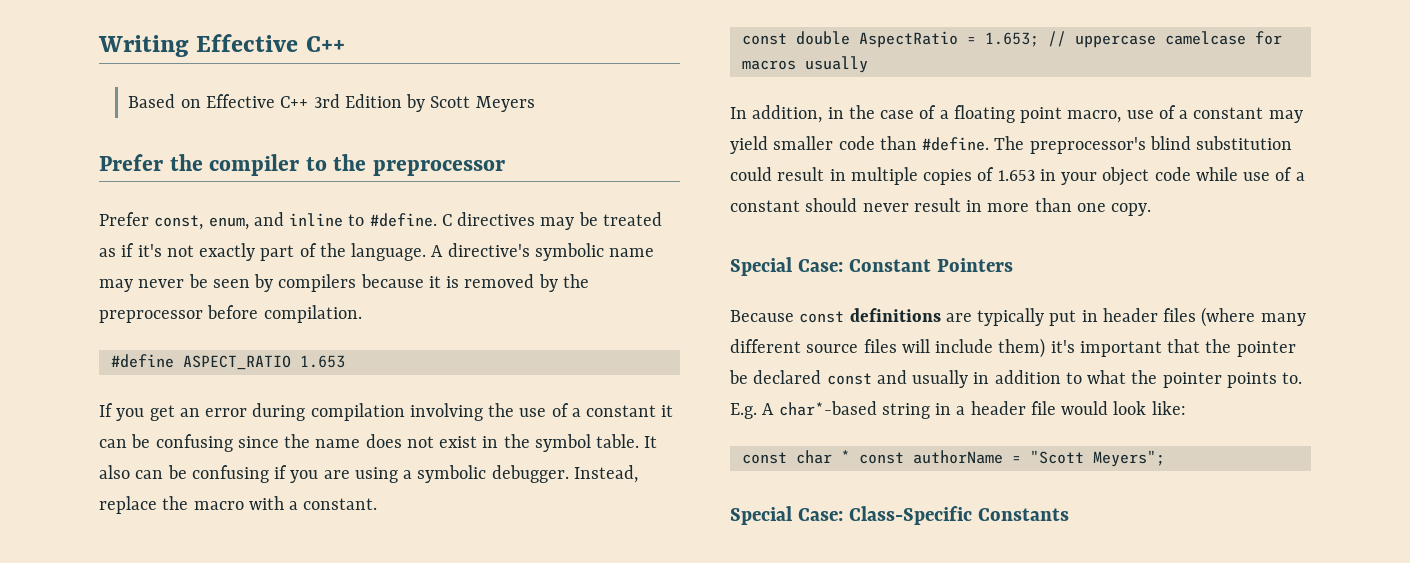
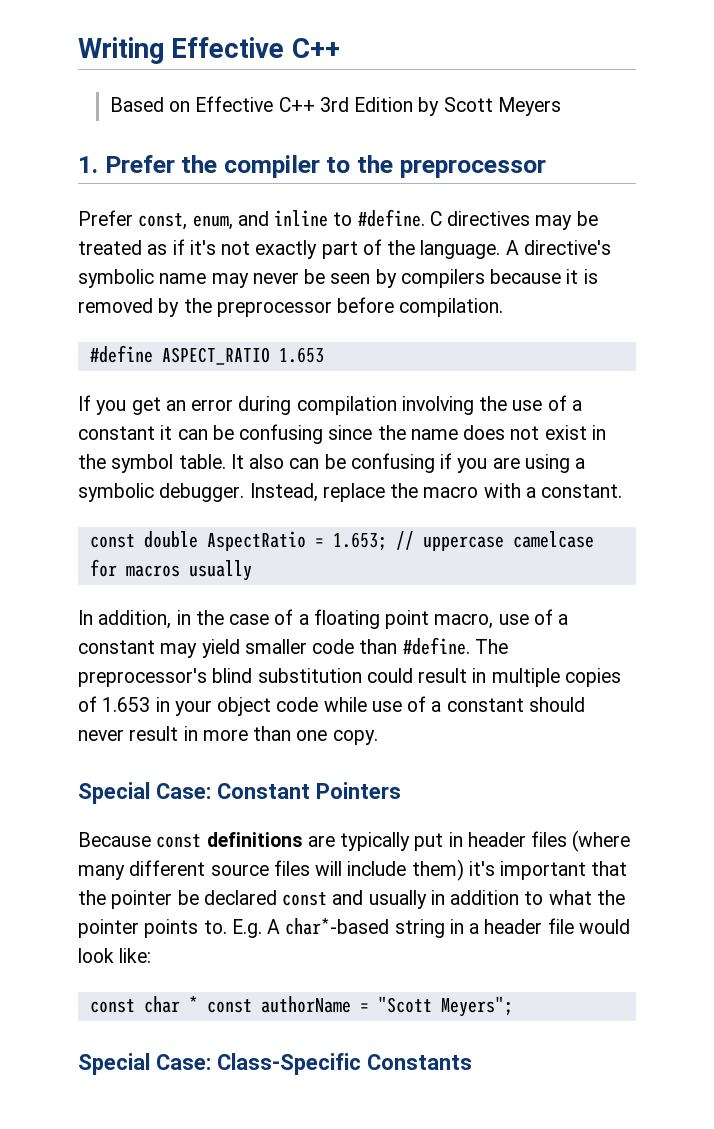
(535, 104) none -> [78,156,98,173] 1.

